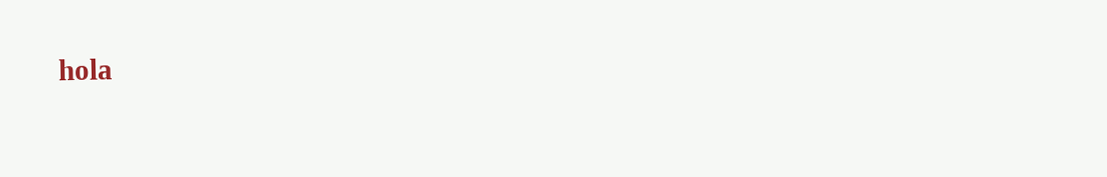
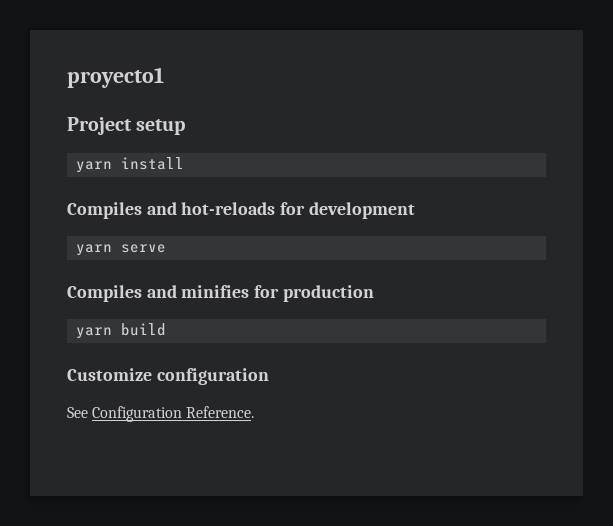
[58,58,113,81] hola -> [67,67,164,88] [67,117,186,135] [76,157,185,173] [67,202,415,219] [76,244,167,256] [67,285,374,302] [76,323,167,339] [67,368,269,385] [67,406,255,422] proyecto1 // Project setup // yarn install // Compiles and hot-reloads for development // yarn serve // Compiles and minifies for production // yarn build // Customize configuration // See Configuration Reference.

